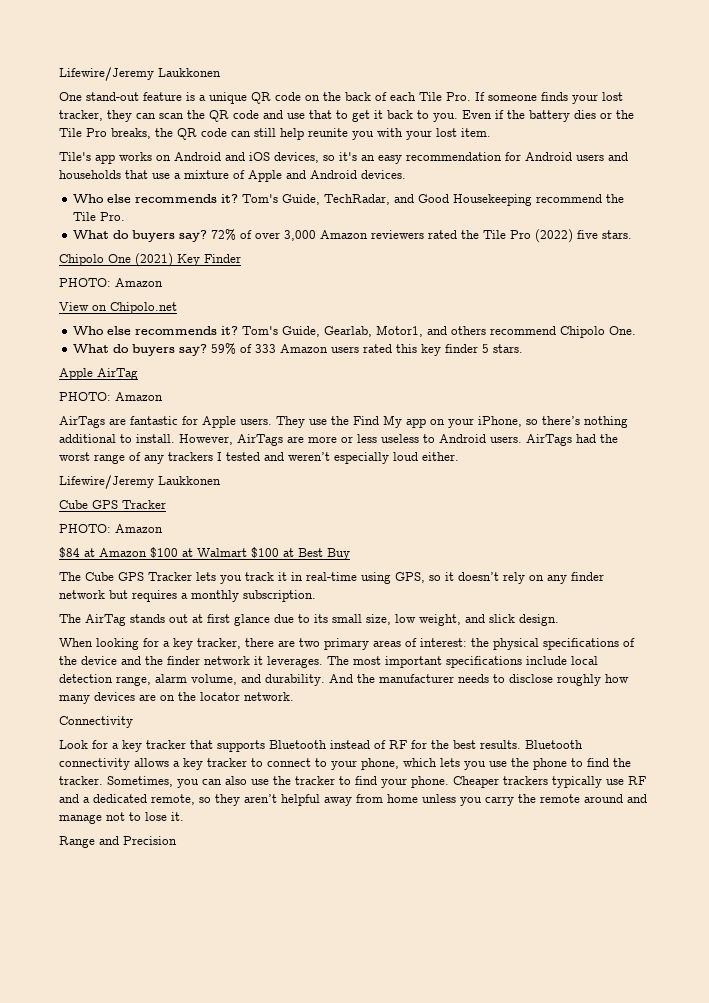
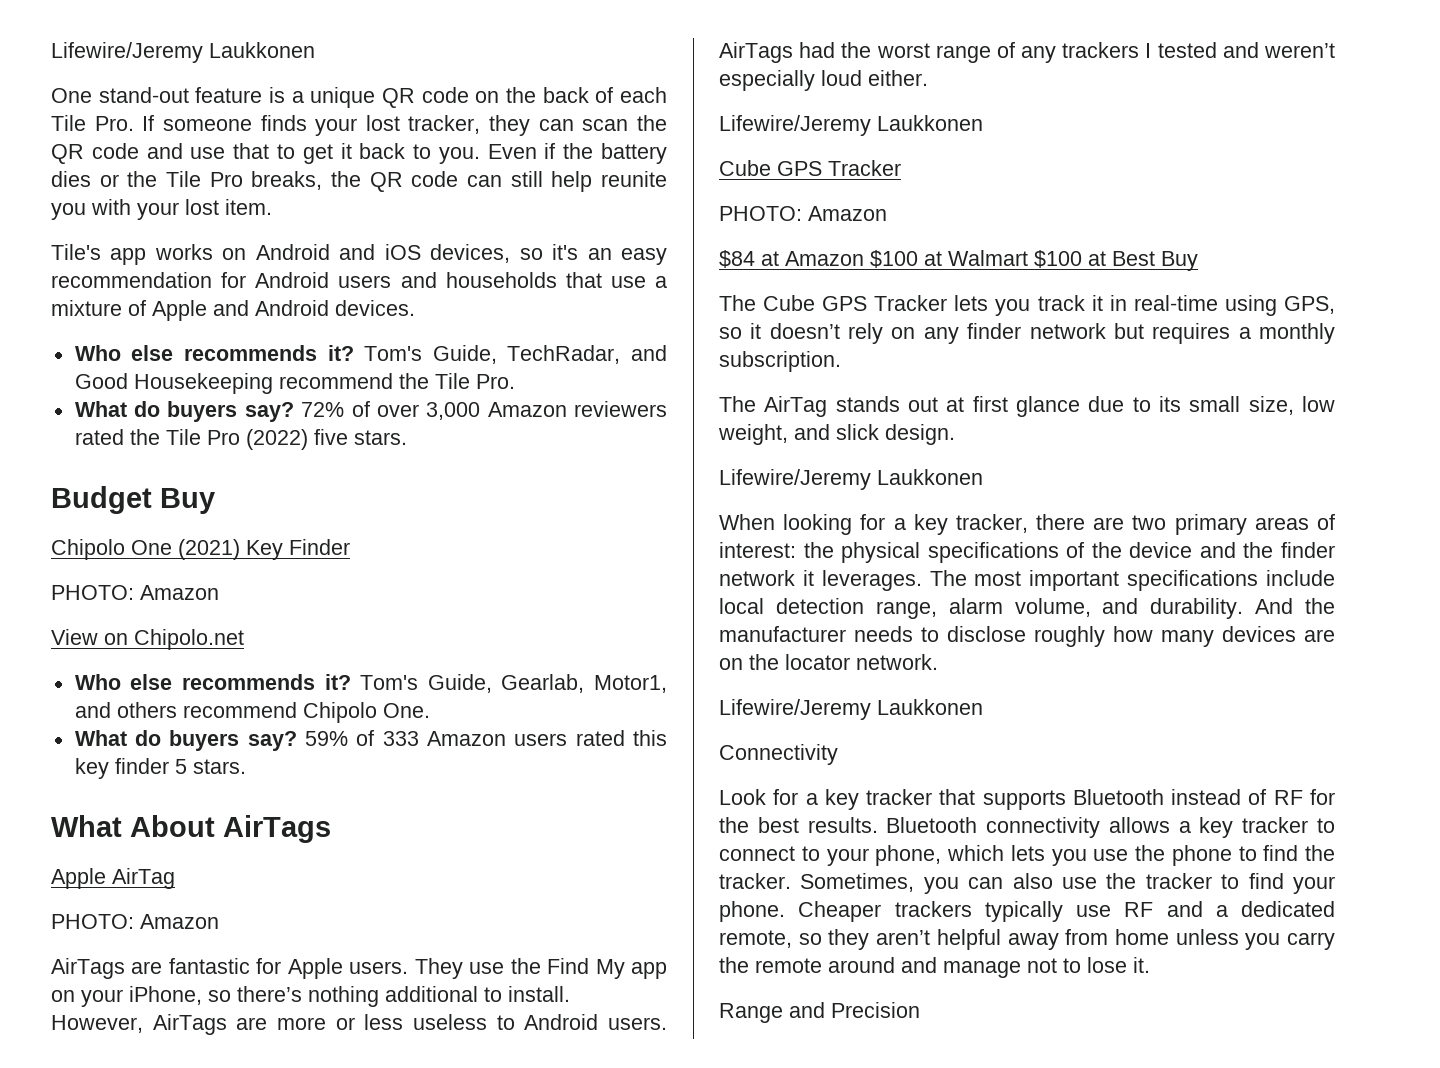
(633, 234) none -> [51,486,215,514] // Budget Buy
(524, 348) none -> [51,815,331,843] // What About AirTags
(559, 620) none -> [719,469,983,490] // Lifewire/Jeremy Laukkonen
(294, 696) none -> [719,699,983,720] // Lifewire/Jeremy Laukkonen

